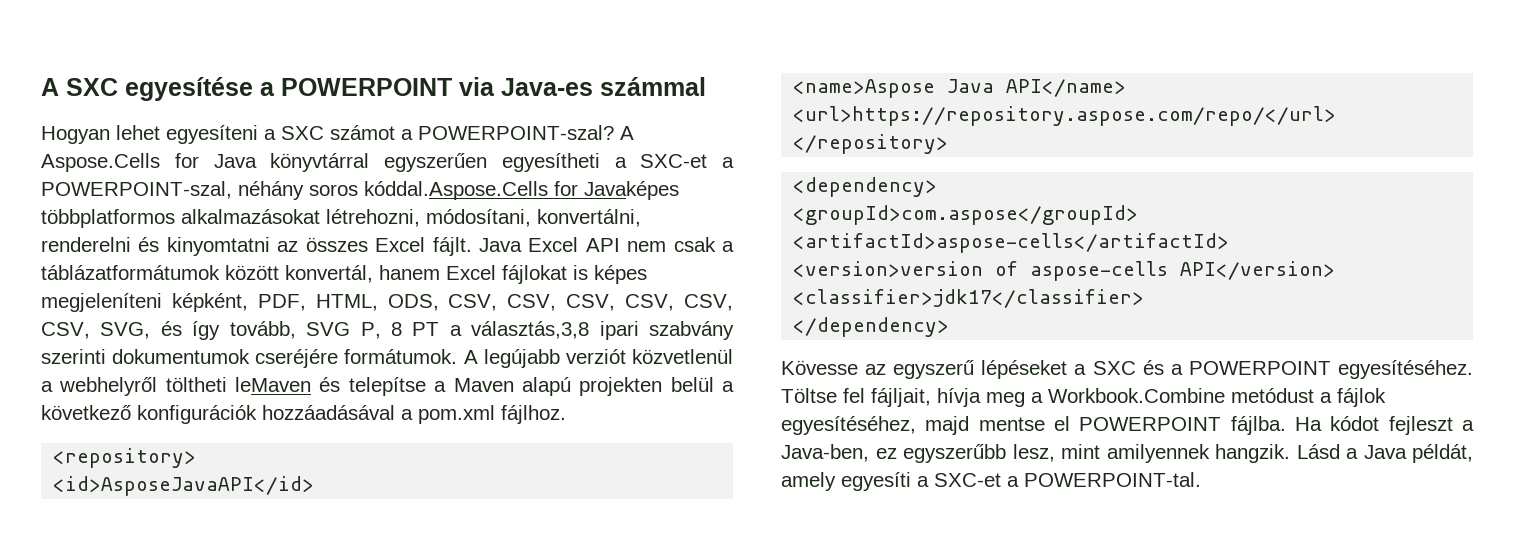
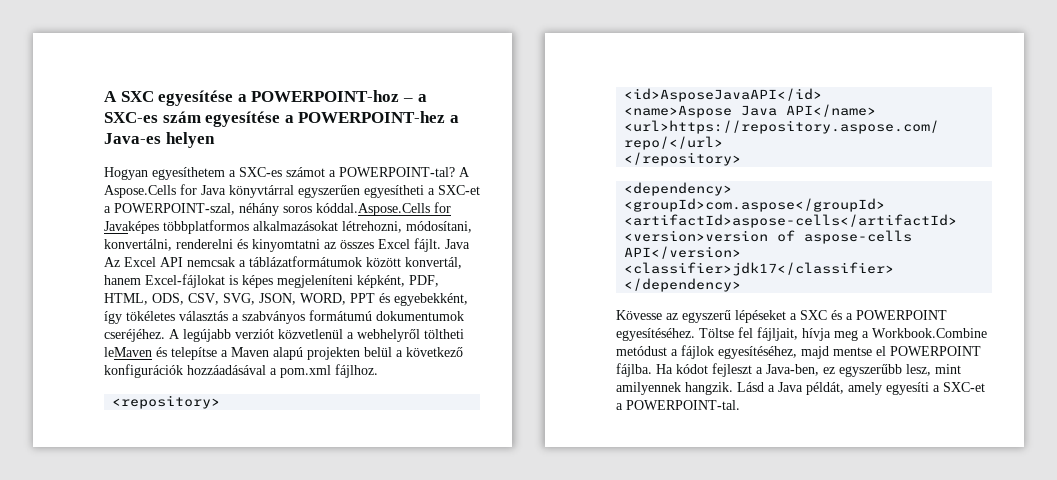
[281,77,706,96] [41,125,324,144] POWERPOINT via Java-es számmal // Hogyan lehet egyesíteni a SXC -> [251,90,427,102] [104,111,459,127] [104,132,215,148] [104,167,282,180] POWERPOINT-hoz – a SXC-es szám egyesítése a POWERPOINT-hez a Java-es helyen // Hogyan egyesíthetem a SXC-es
[418,125,614,140] POWERPOINT-szal? -> [339,167,455,177] POWERPOINT-tal?
(522, 245) none -> [104,257,120,267] Az
[627,237,716,252] nem csak -> [187,257,235,267] nemcsak
[446,265,567,284] Excel fájlokat -> [145,274,225,288] Excel-fájlokat
[507,294,734,311] [41,321,734,340] [41,349,458,368] CSV, CSV, CSV, CSV, CSV, SVG, és így tovább, SVG P, 8 PT a választás,3,8 ipari szabvány szerinti dokumentumok cseréjére formátumok. -> [223,293,468,306] [104,310,464,324] [104,329,165,342] SVG, JSON, WORD, PPT és egyebekként, így tökéletes választás a szabványos formátumú dokumentumok cseréjéhez.

